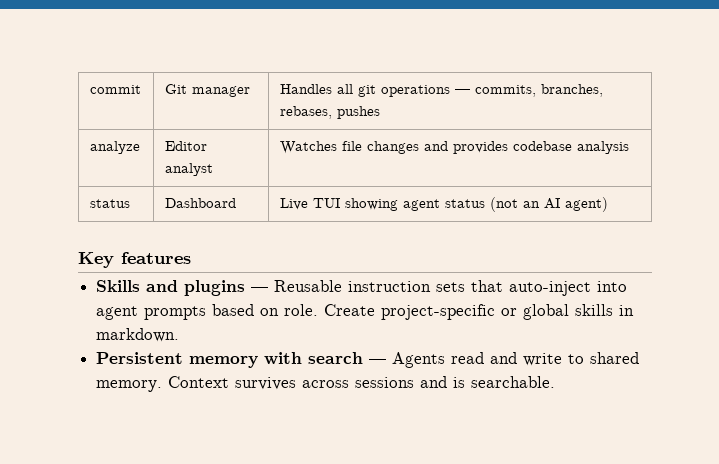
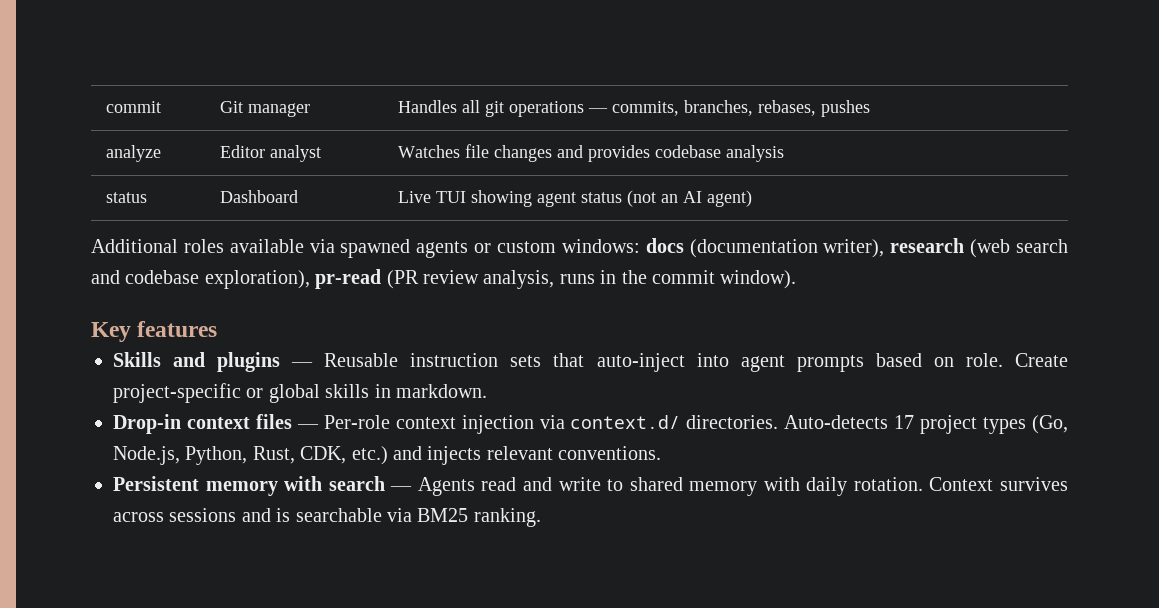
(608, 204) none -> [91,238,1068,258] [91,269,797,289] // Additional roles available via spawned agents or custom windows: docs (documentation writer), research (web search and codebase exploration), pr-read (PR review analysis, runs in the commit window).
(180, 335) none -> [113,414,1068,434] [113,446,662,465] // Drop-in context files — Per-role context injection via context.d/ directories. Auto-detects 17 project types (Go, Node.js, Python, Rust, CDK, etc.) and injects relevant conventions.
[96,380,163,392] memory. -> [689,477,923,496] memory with daily rotation.
[471,376,556,388] searchable. -> [295,508,541,527] searchable via BM25 ranking.

